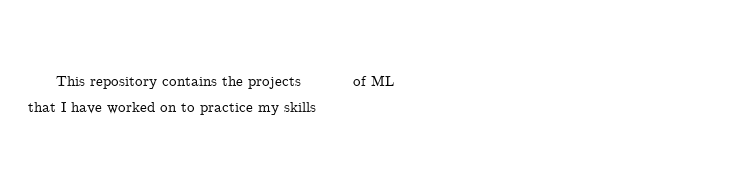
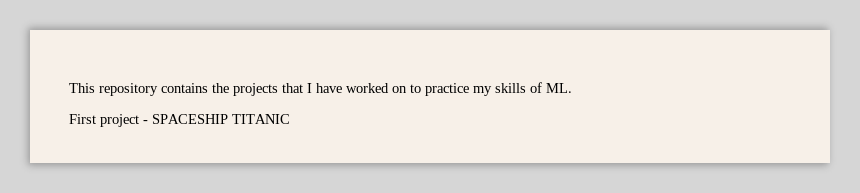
[371,75,394,86] ML -> [546,83,572,93] [69,114,290,127] ML. // First project - SPACESHIP TITANIC

